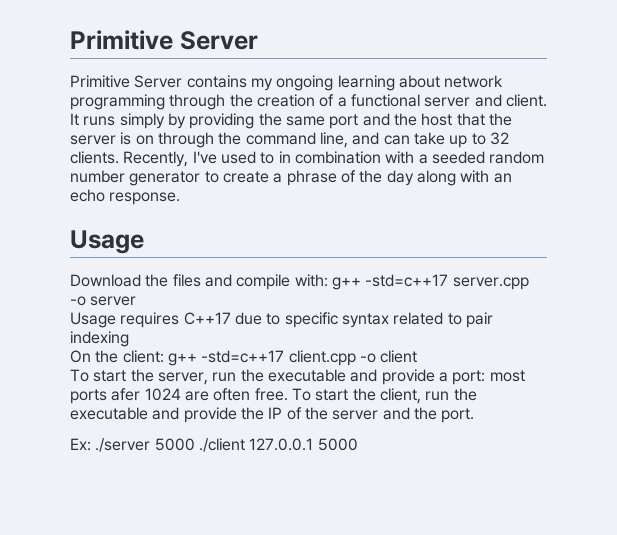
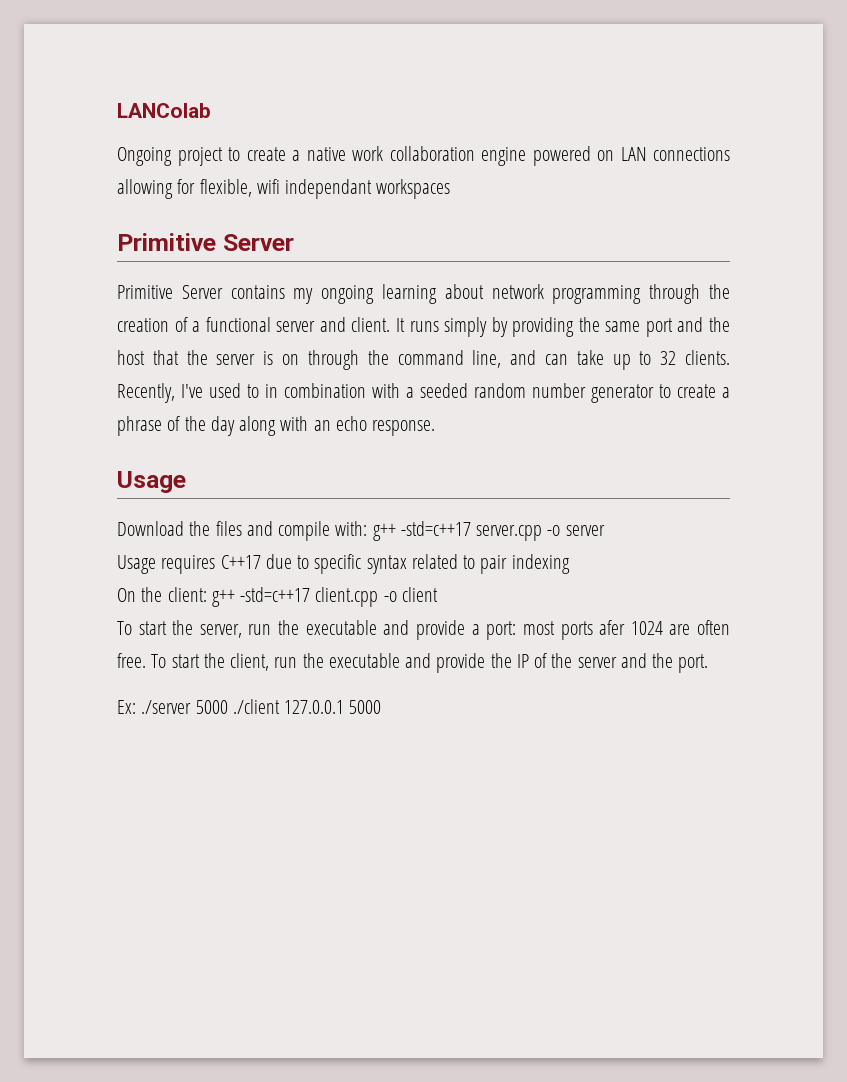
(70, 40) none -> [117,103,211,118] [117,146,730,166] [117,179,451,199] LANColab // Ongoing project to create a native work collaboration engine powered on LAN connections allowing for flexible, wifi independant workspaces //

